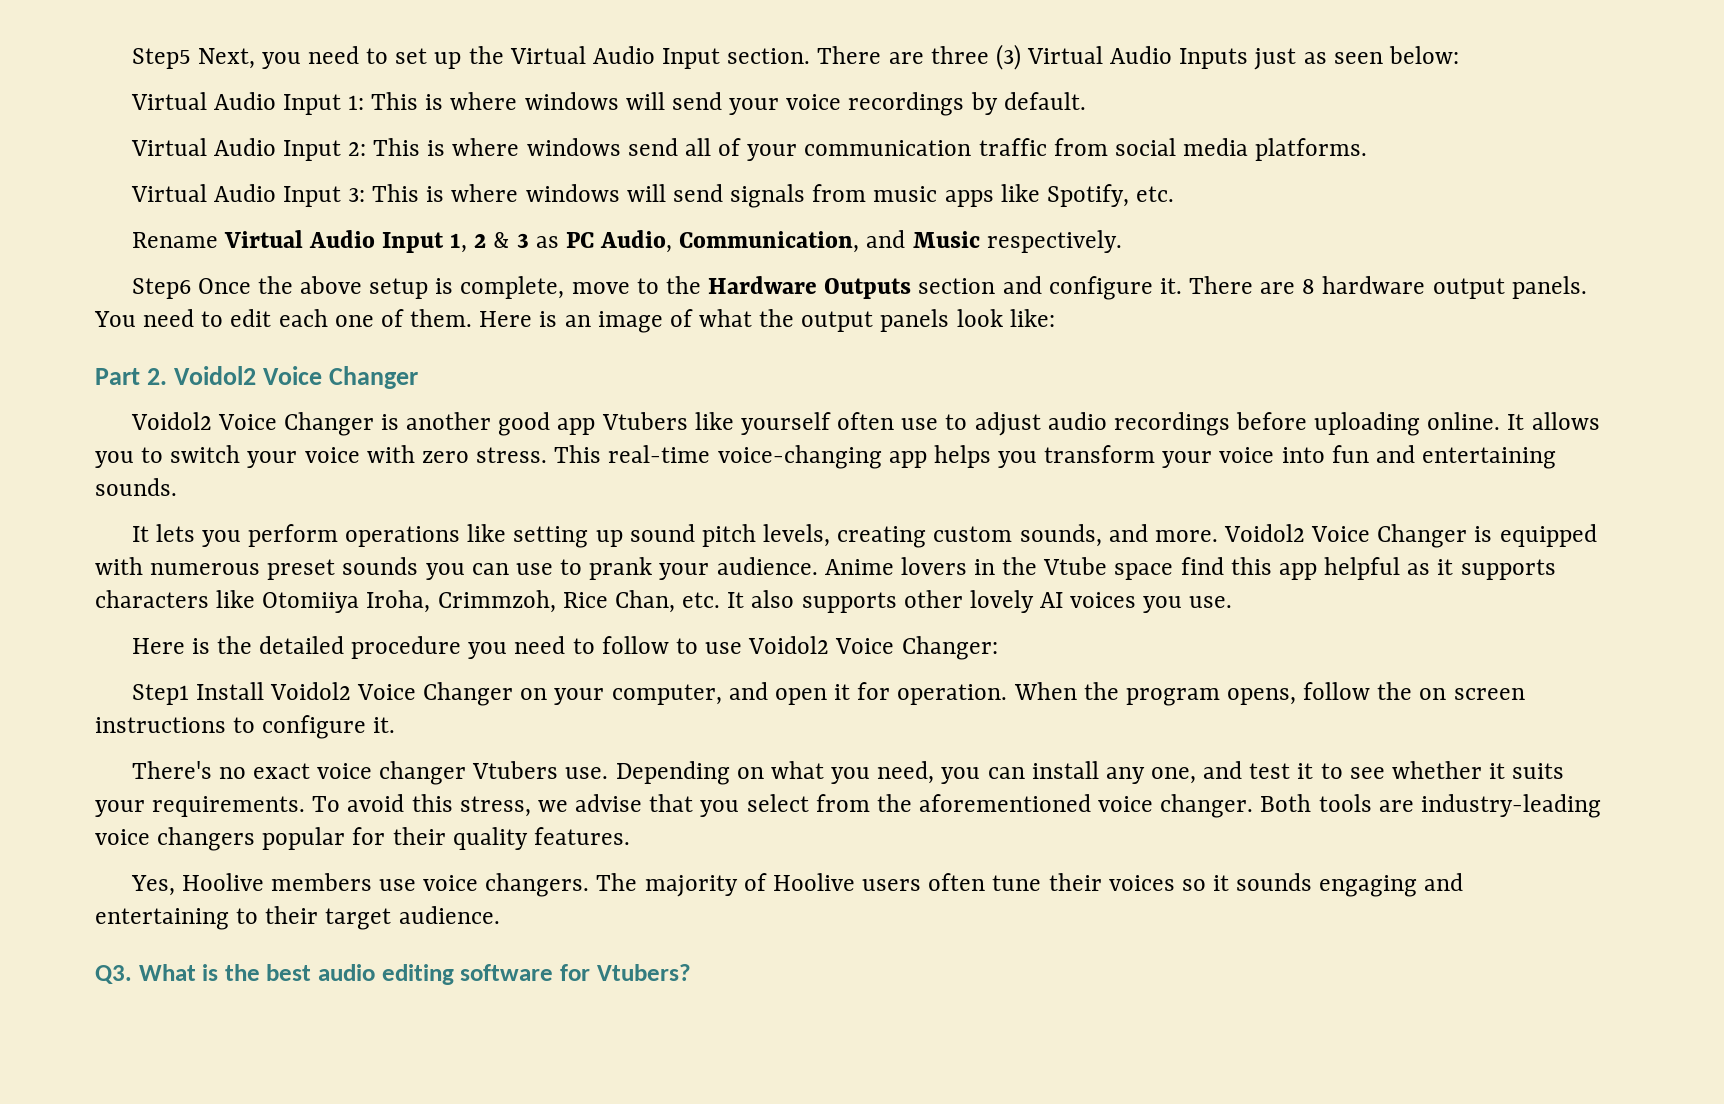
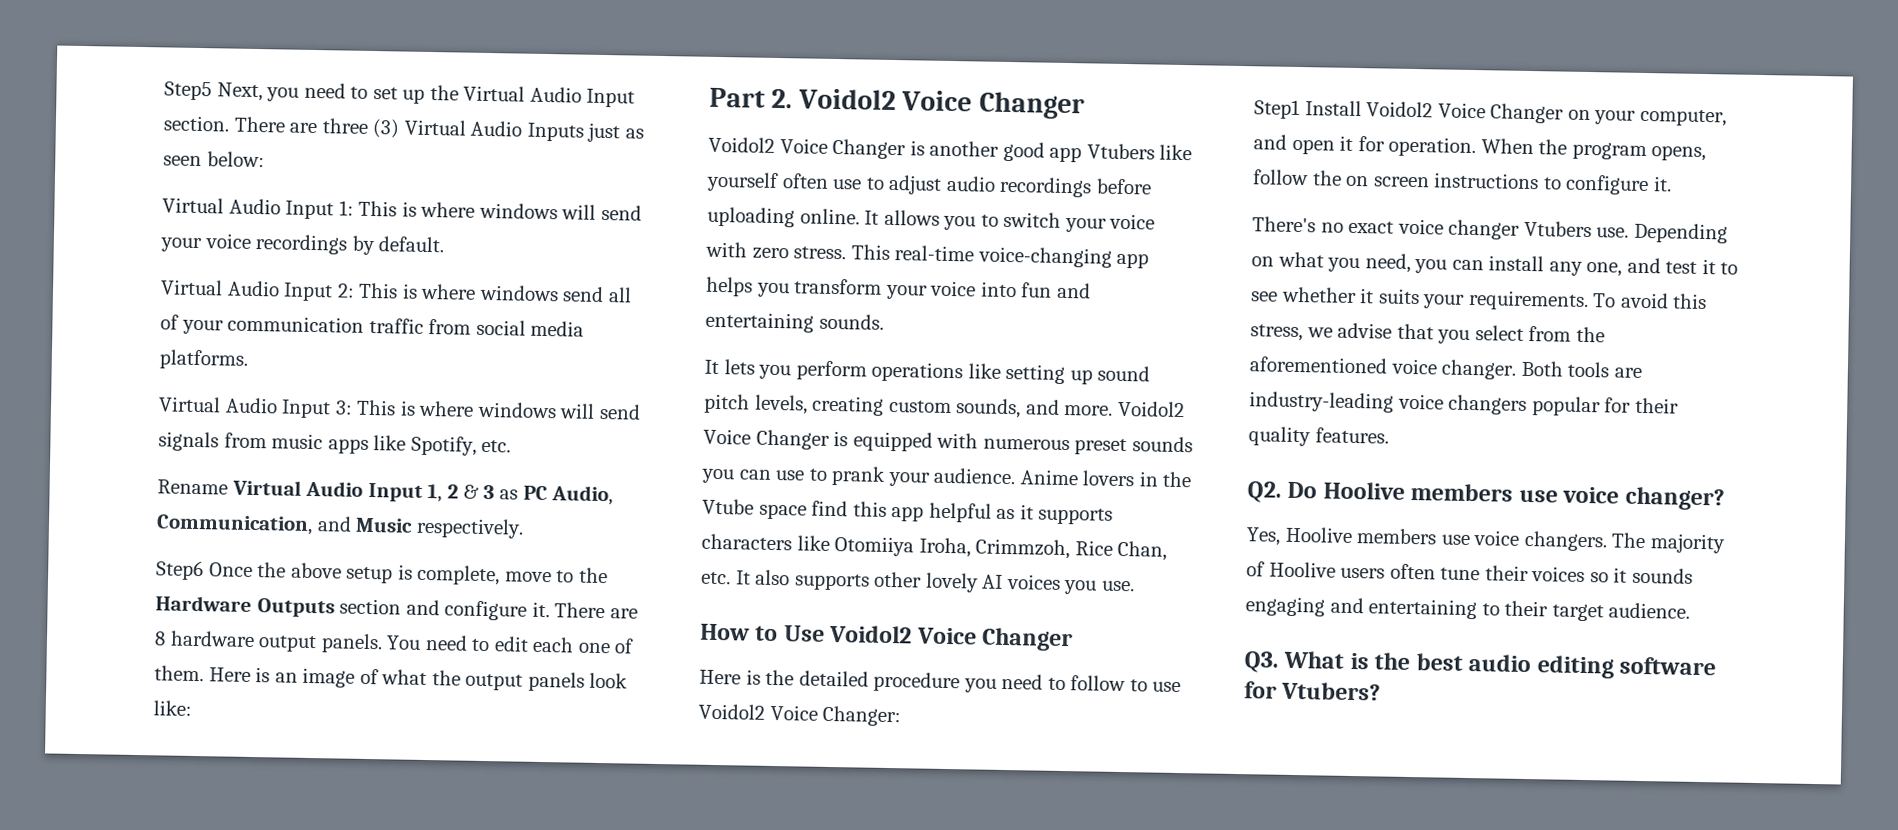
(1233, 602) none -> [700,623,1074,652] // How to Use Voidol2 Voice Changer
(630, 836) none -> [1247,481,1725,511] // Q2. Do Hoolive members use voice changer?

